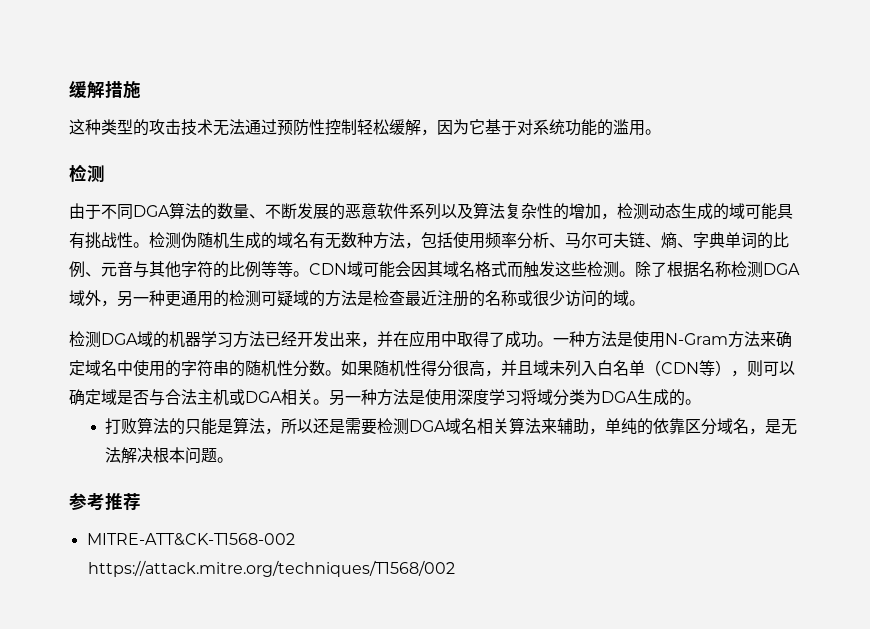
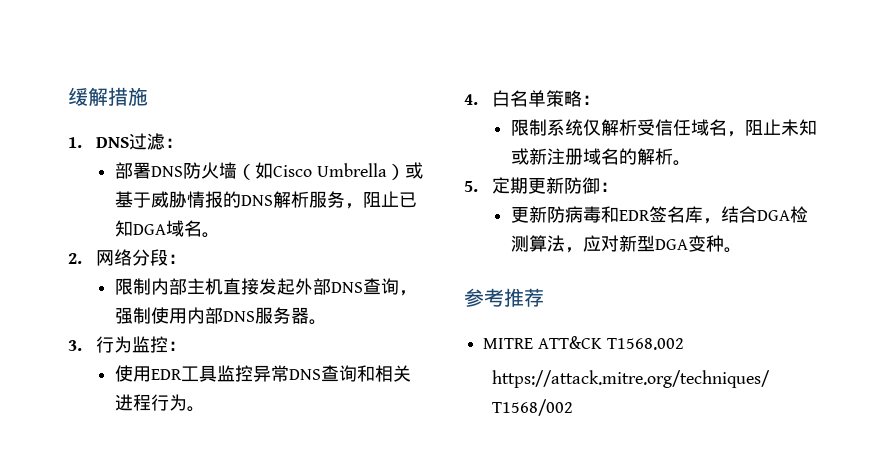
[69,119,661,136] [69,164,105,182] [69,202,793,220] [69,232,789,249] [69,261,800,278] [69,290,645,307] [69,330,792,348] [69,360,795,377] [69,389,701,406] [105,417,798,435] [105,447,218,464] 这种类型的攻击技术无法通过预防性控制轻松缓解，因为它基于对系统功能的滥用。 // 检测 // 由于不同DGA算法的数量、不断发展的恶意软件系列以及算法复杂性的增加，检测动态生成的域可能具有挑战性。检测伪随机生成的域名有无数种方法，包括使用频率分析、马尔可夫链、熵、字典单词的比例、元音与其他字符的比例等等。CDN域可能会因其域名格式而触发这些检测。除了根据名称检测DGA域外，另一种更通用的检测可疑域的方法是检查最近注册的名称或很少访问的域。 // 检测DGA域的机器学习方法已经开发出来，并在应用中取得了成功。一种方法是使用N-Gram方法来确定域名中使用的字符串的随机性分数。如果随机性得分很高，并且域未列入白名单（CDN等），则可以确定域是否与合法主机或DGA相关。另一种方法是使用深度学习将域分类为DGA生成的。 // 打败算法的只能是算法，所以还是需要检测DGA域名相关算法来辅助，单纯的依靠区分域名，是无法解决根本问题 -> [68,133,183,150] [114,162,423,180] [114,191,417,209] [114,220,220,238] [68,249,186,266] [114,278,417,296] [114,307,327,325] [68,336,186,353] [114,365,411,382] [114,394,205,412] [464,90,600,107] [510,119,817,137] [510,148,691,166] [464,177,618,194] [510,206,808,224] [510,235,724,253] 1. DNS过滤： // 部署DNS防火墙（如Cisco Umbrella）或基于威胁情报的DNS解析服务，阻止已知DGA域名。 // 2.网络分段： // 限制内部主机直接发起外部DNS查询，强制使用内部DNS服务器。 // 3.行为监控： // 使用EDR工具监控异常DNS查询和相关进程行为。 // 4.白名单策略： // 限制系统仅解析受信任域名，阻止未知或新注册域名的解析。 // 5.定期更新防御： // 更新防病毒和EDR签名库，结合DGA检测算法，应对新型DGA变种
[86,533,295,546] MITRE-ATT&CK-T1568-002 -> [483,336,684,350] MITRE ATT&CK T1568.002

